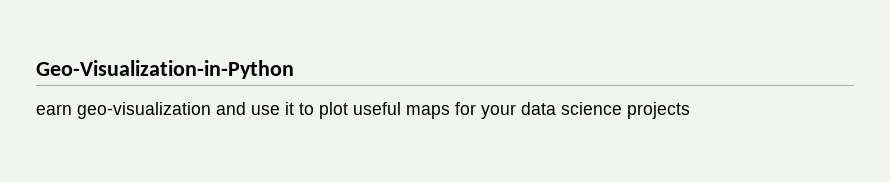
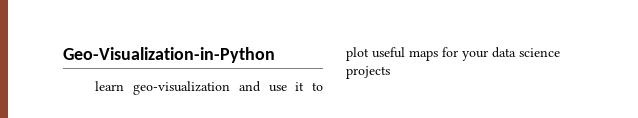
[36,104,72,115] earn -> [95,81,125,91] learn

